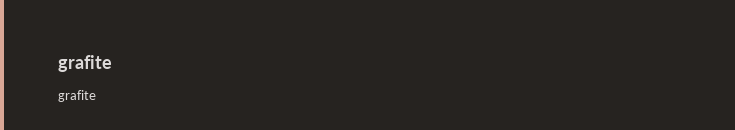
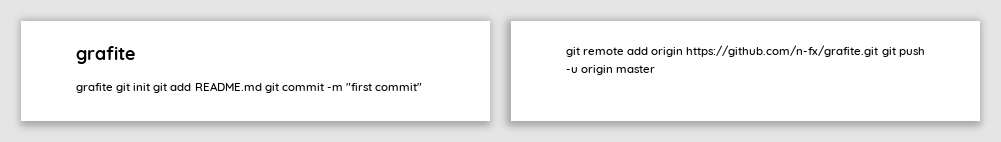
(96, 96) none -> [116,82,423,93] [566,45,925,57] [566,65,656,75] git init git add README.md git commit -m "first commit" git remote add origin https://github.com/n-fx/grafite.git git push -u origin master

